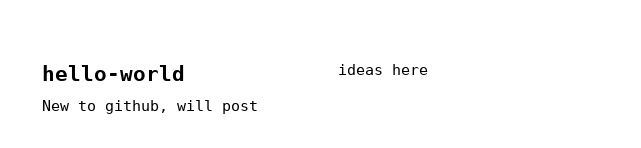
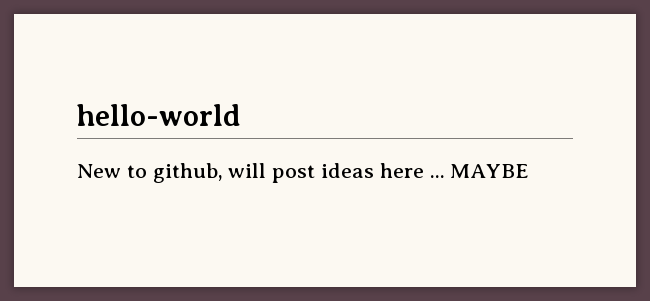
(428, 69) none -> [429,164,530,178] ... MAYBE

